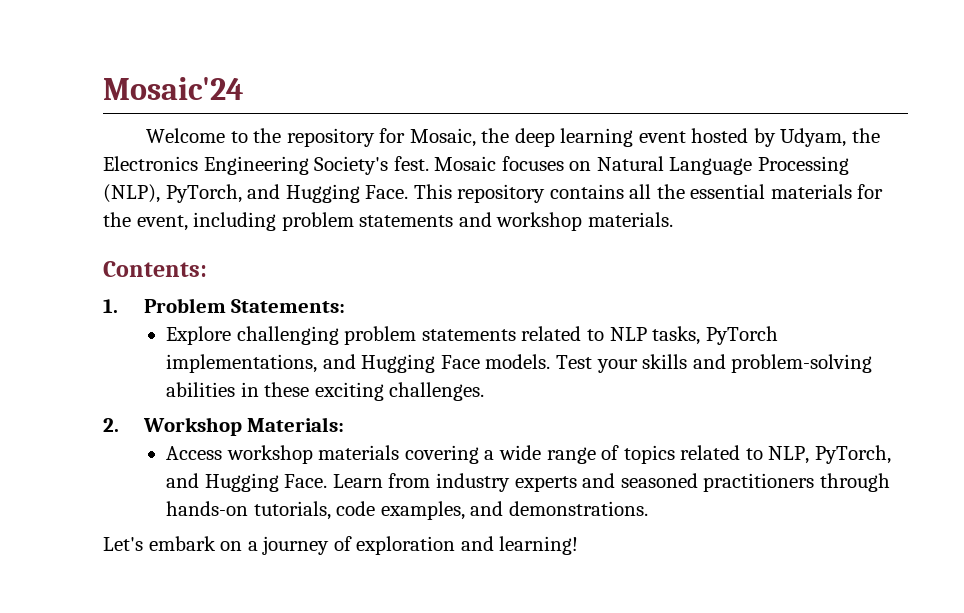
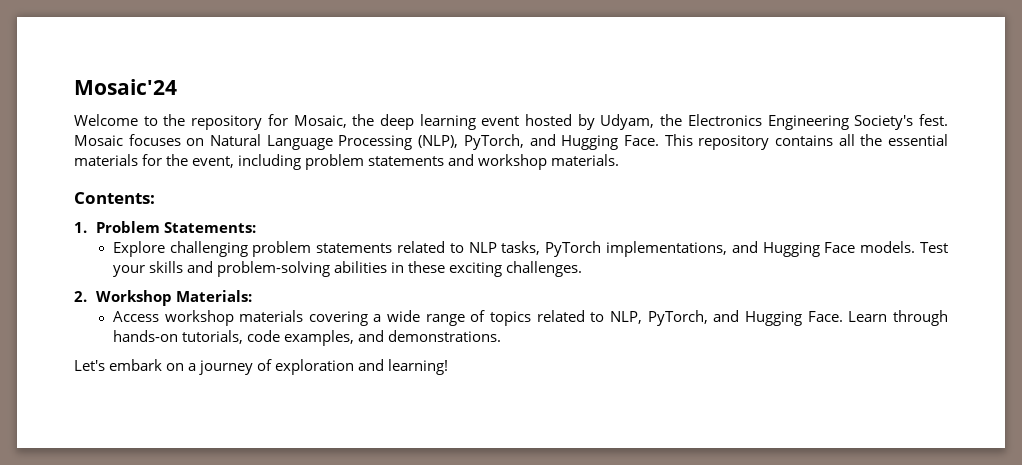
[388,473,815,492] from industry experts and seasoned practitioners -> (888, 316) none

